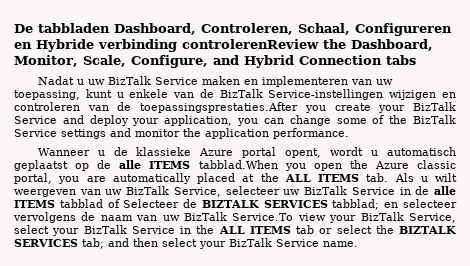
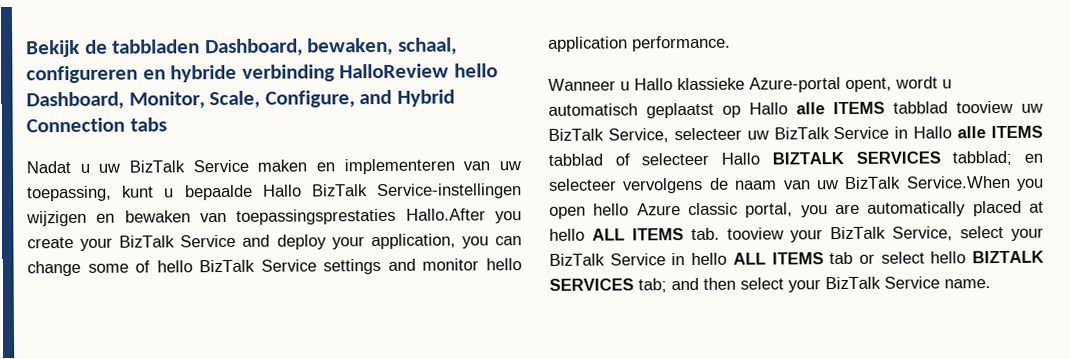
[14,23,452,36] [14,39,346,52] De tabbladen Dashboard, Controleren, Schaal, Configureren en Hybride verbinding controlerenReview the -> [26,37,457,58] [26,63,498,84] Bekijk de tabbladen Dashboard, bewaken, schaal, configureren en hybride verbinding HalloReview hello
[129,89,214,98] enkele van de -> [184,184,302,201] bepaalde Hallo
[14,102,299,113] controleren van de toepassingsprestaties.After -> [124,208,486,225] bewaken van toepassingsprestaties Hallo.After
[389,115,408,124] the -> [156,260,193,273] hello
[183,128,201,137] the -> [485,258,522,271] hello
[113,147,277,158] de klassieke Azure portal -> [634,77,841,93] Hallo klassieke Azure-portal
[97,160,457,171] [14,173,457,184] [14,189,101,197] de alle ITEMS tabblad.When you open the Azure classic portal, you are automatically placed at the ALL ITEMS tab. Als u wilt weergeven van -> [749,100,1013,115] Hallo alle ITEMS tabblad tooview
[415,186,430,195] de -> [913,126,953,139] Hallo
[123,199,198,208] Selecteer de -> [641,152,761,166] selecteer Hallo
[232,213,326,221] Service.To view -> [905,175,1044,191] [549,200,1044,219] [549,227,784,241] Service.When you open hello Azure classic portal, you are automatically placed at hello ALL ITEMS tab. tooview
[196,225,215,234] the -> [691,252,728,265] hello
[375,225,394,234] the -> [930,251,967,264] hello

